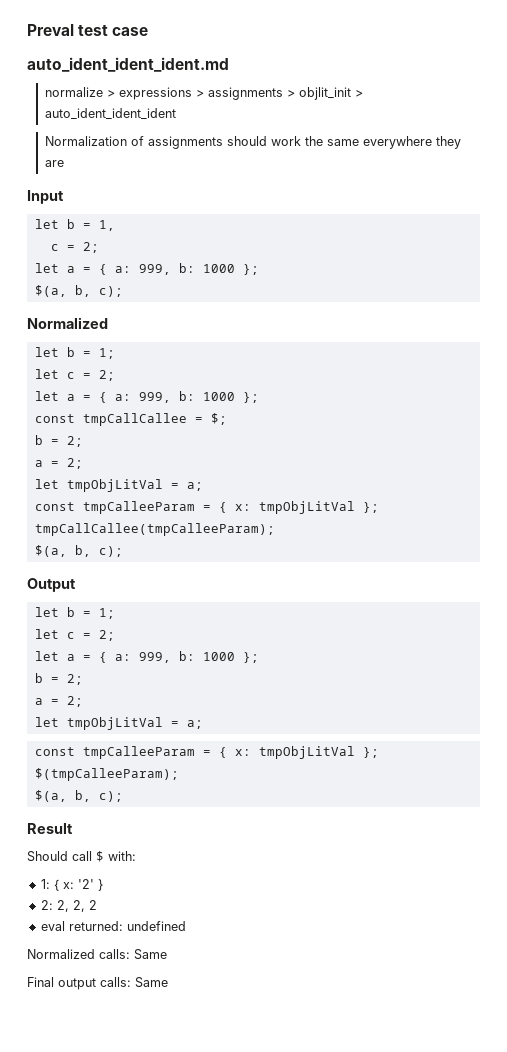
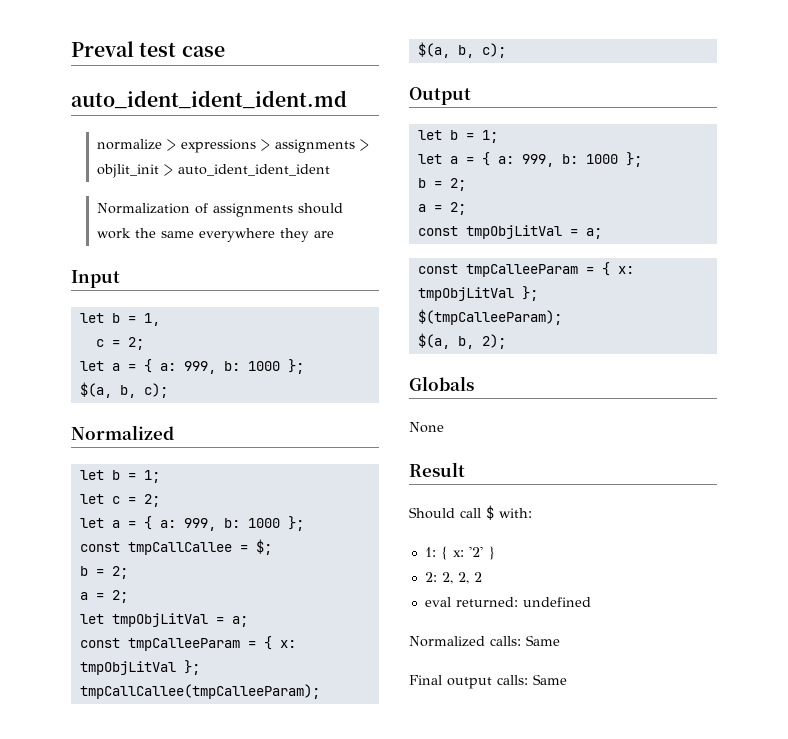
[34,629,115,641] // let c = 2; -> (498, 136) none
[34,717,59,727] let -> [417,226,458,236] const
[98,791,123,802] c); -> [481,334,506,349] [409,376,474,391] [409,422,444,433] 2); // Globals // None

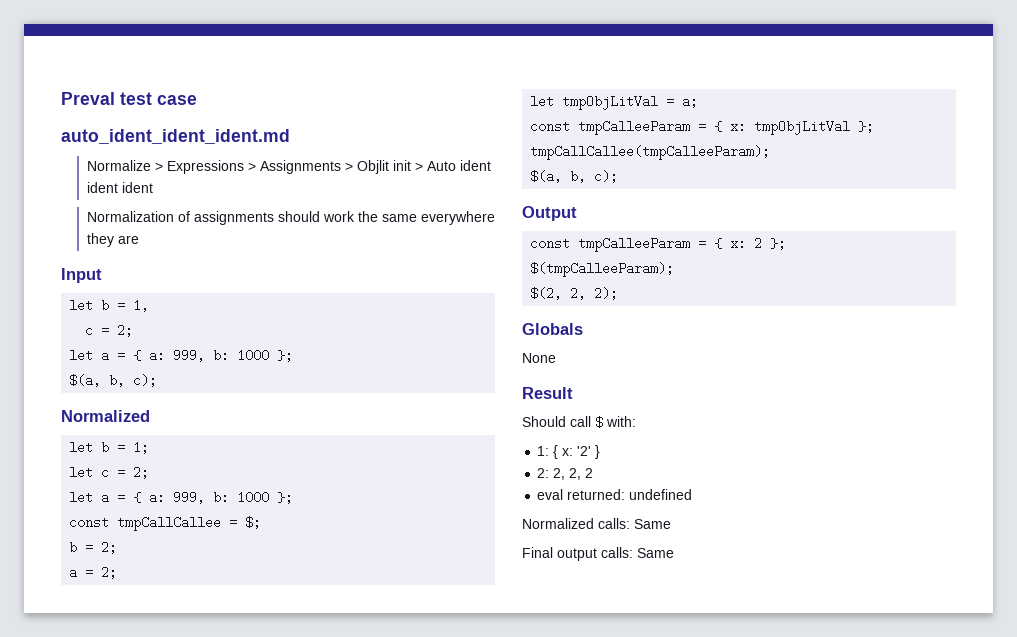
[96,139,369,153] [96,164,330,178] normalize > expressions > assignments > objlit_init > auto_ident_ident_ident -> [86,160,491,174] [86,182,153,193] Normalize > Expressions > Assignments > Objlit init > Auto ident ident ident
[417,130,498,143] [417,152,642,167] [417,178,466,191] [417,202,466,215] [417,225,602,239] [417,262,634,277] [417,287,514,301] // let b = 1; // let a = { a: 999, b: 1000 }; // b = 2; // a = 2; // const tmpObjLitVal = a; // const tmpCalleeParam = { x: tmpObjLitVal -> [530,237,763,252] // const tmpCalleeParam = { x: 2
[417,333,474,349] $(a, b, -> [530,287,587,300] $(2, 2,

